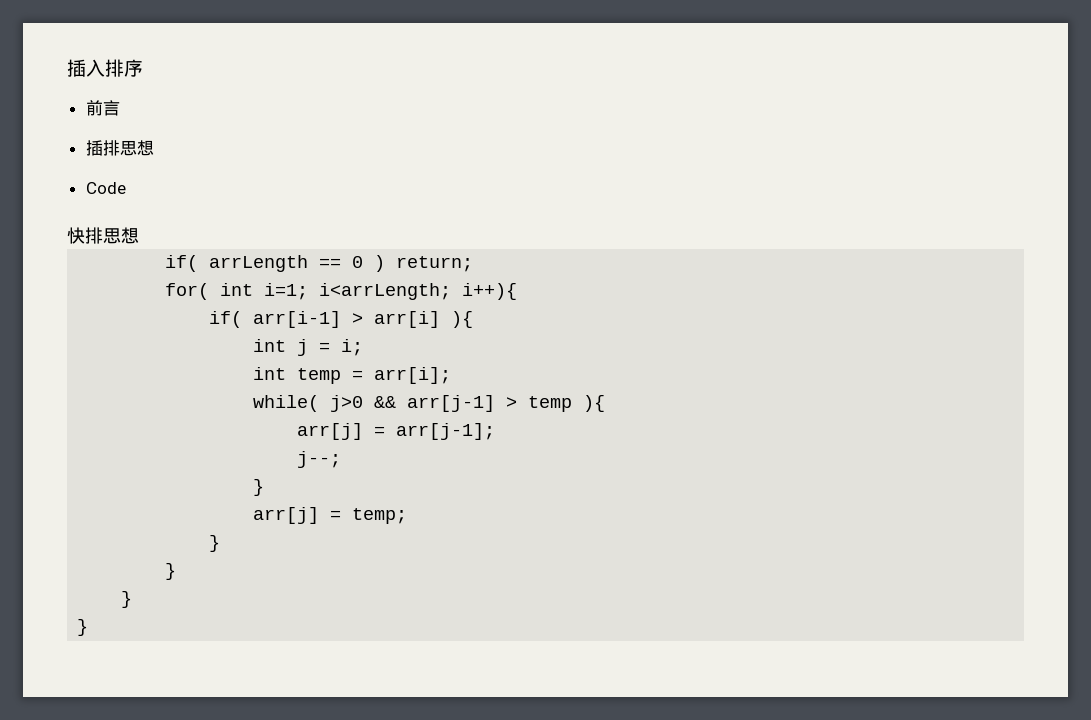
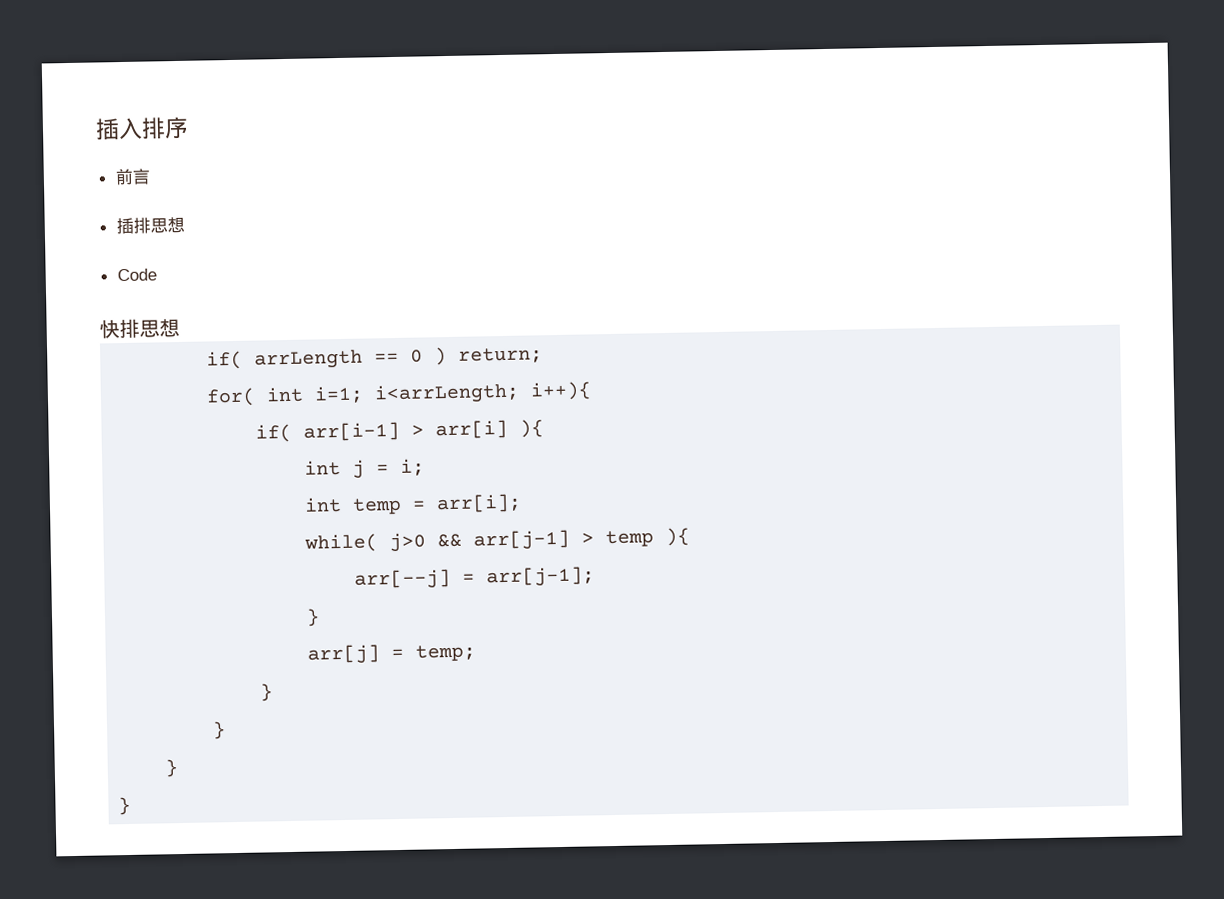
[297,423,364,440] arr[j] -> [354,568,452,590] arr[--j]
[297,451,342,468] // j--; -> (596, 577) none

